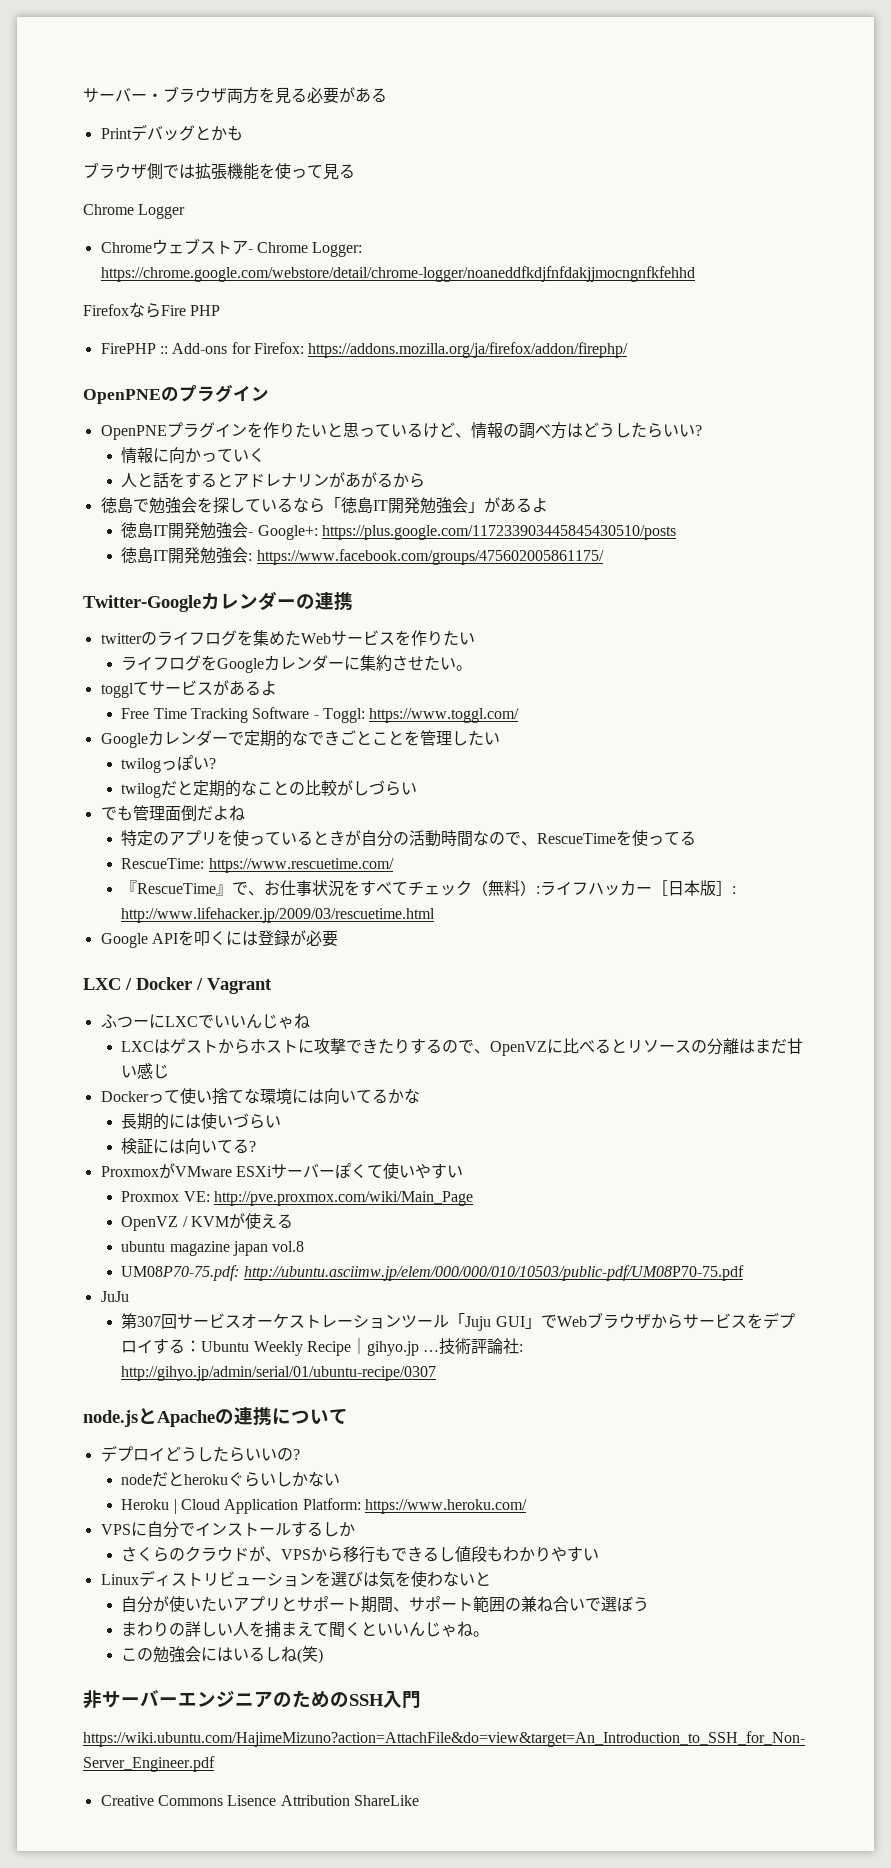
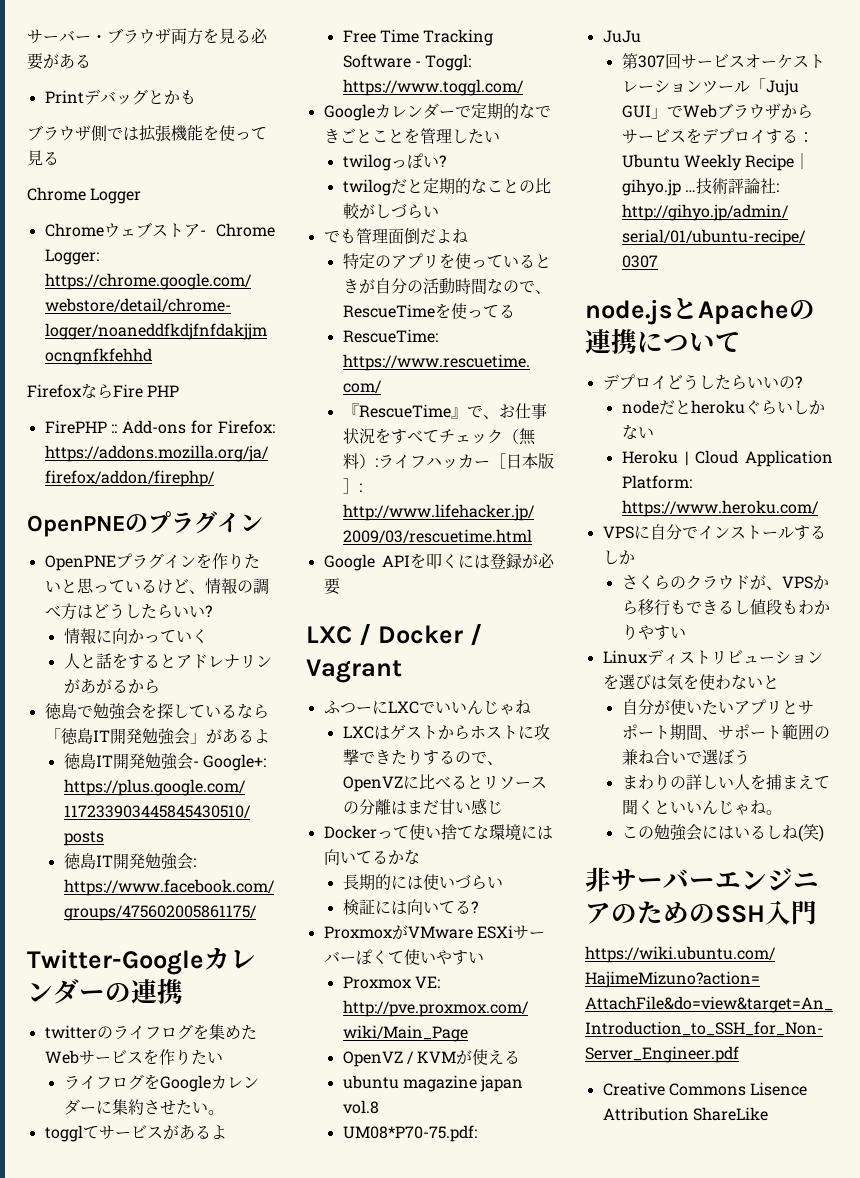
[121,1265,744,1281] UM08P70-75.pdf: http://ubuntu.asciimw.jp/elem/000/000/010/10503/public-pdf/UM08P70-75.pdf -> [342,1125,477,1142] UM08*P70-75.pdf:

